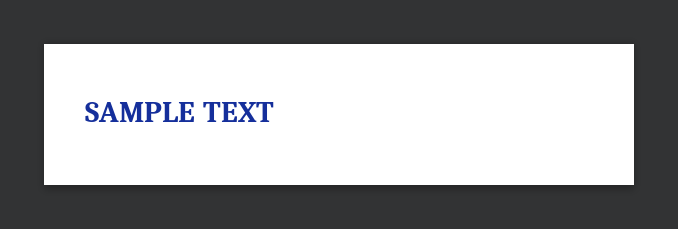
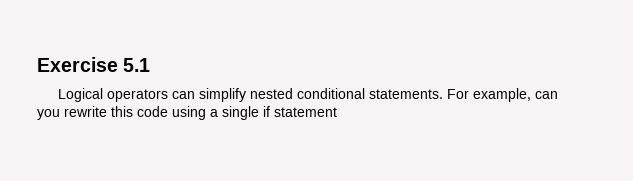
[85,102,274,122] SAMPLE TEXT -> [37,57,151,72] [57,88,558,102] [37,106,337,120] Exercise 5.1 // Logical operators can simplify nested conditional statements. For example, can you rewrite this code using a single if statement

